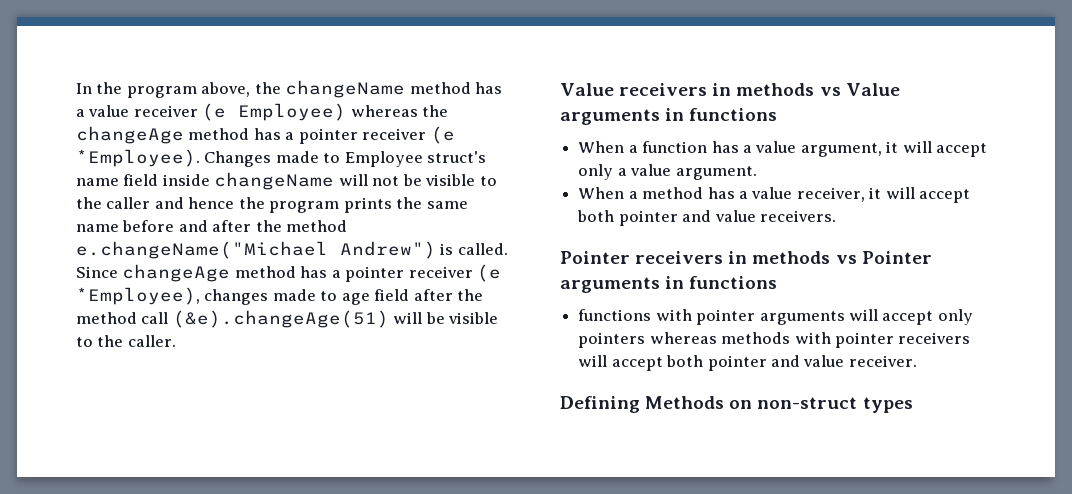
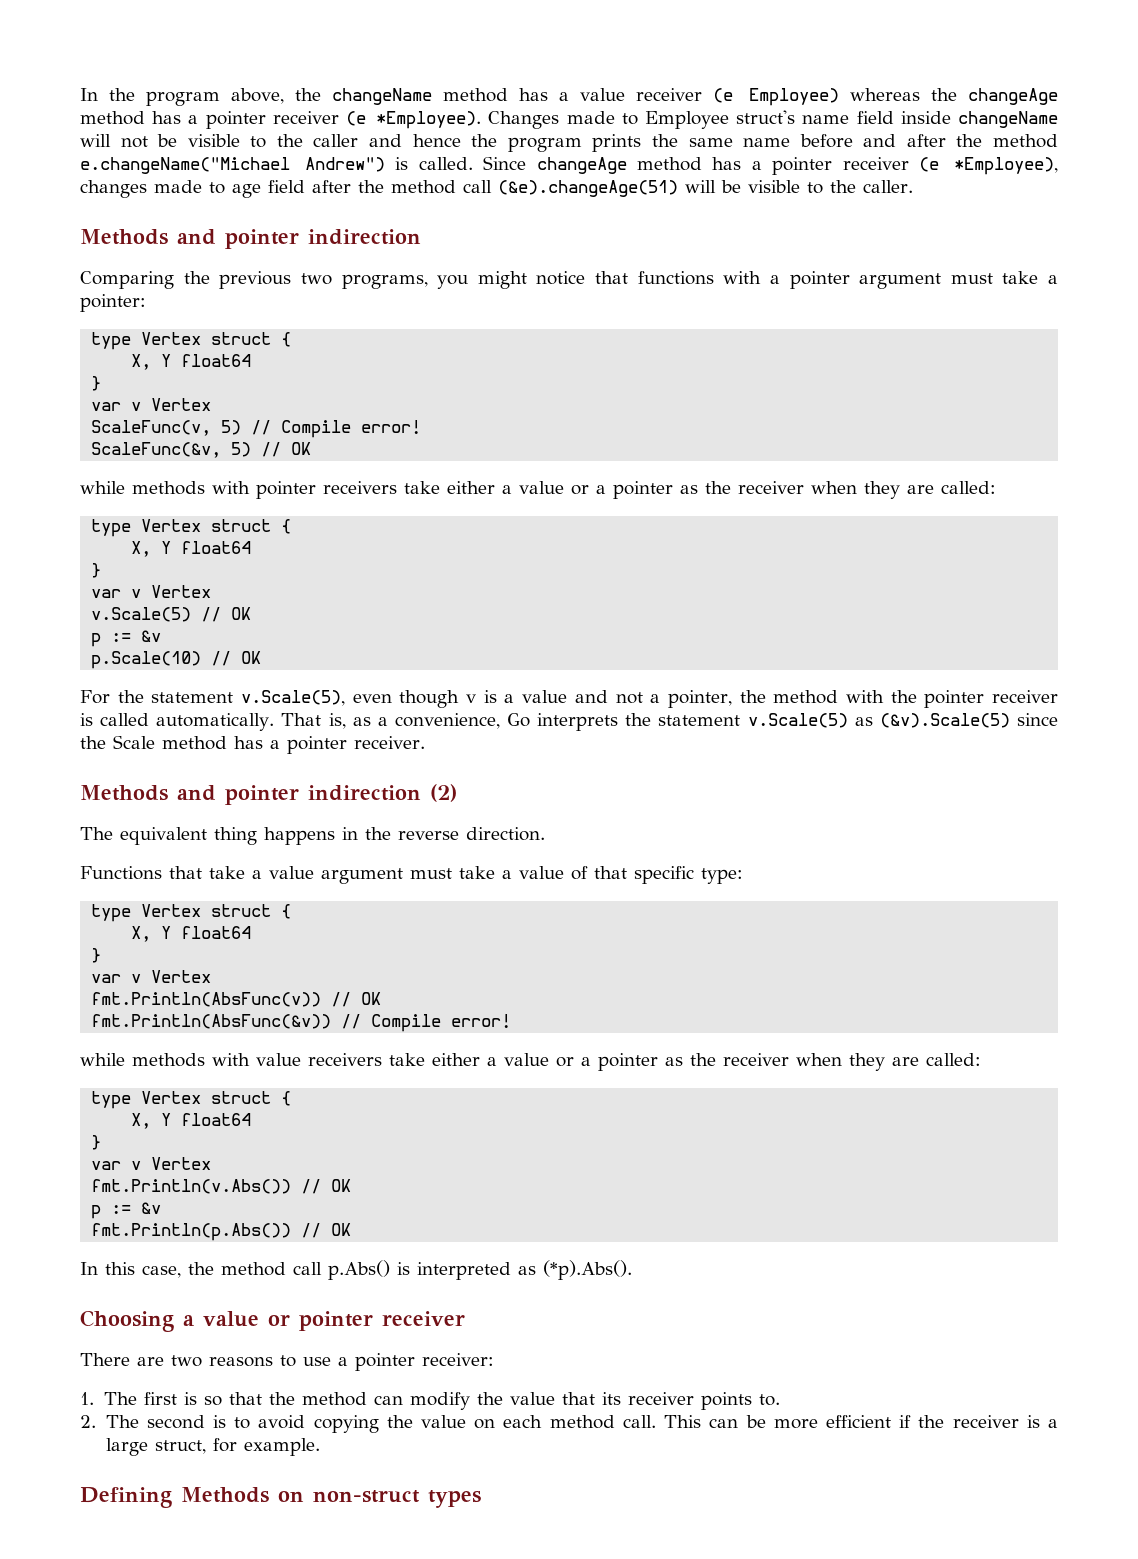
[560,83,900,96] [560,108,778,125] [578,141,988,157] [578,164,757,180] [578,187,971,203] [577,210,836,226] [560,251,932,264] [560,276,778,293] [578,309,973,325] [578,332,971,348] [578,355,917,371] Value receivers in methods vs Value arguments in functions // When a function has a value argument, it will accept only a value argument. // When a method has a value receiver, it will accept both pointer and value receivers. // Pointer receivers in methods vs Pointer arguments in functions // functions with pointer arguments will accept only pointers whereas methods with pointer receivers will accept both pointer and value receiver. -> [80,229,421,249] [80,271,1058,289] [80,294,146,312] [91,332,292,350] [131,354,252,370] [91,376,102,391] [91,398,212,411] [91,420,422,438] [91,442,312,458] [80,481,996,499] [91,519,292,537] [131,541,252,557] [91,563,102,578] [91,585,212,598] [91,607,252,622] [91,630,162,647] [91,651,262,669] [80,690,1059,708] [80,713,1058,731] [80,735,425,754] [80,784,457,805] [80,827,545,845] [80,866,743,884] [91,904,292,922] [131,926,252,942] [91,948,102,963] [91,970,212,983] [91,992,382,1007] [91,1014,512,1032] [80,1053,981,1071] [91,1091,292,1109] [131,1113,252,1129] [91,1135,102,1150] [91,1157,212,1170] [91,1179,352,1194] [91,1202,162,1219] [91,1223,352,1241] [80,1260,632,1280] [80,1310,465,1332] [80,1353,494,1371] [80,1392,780,1410] [80,1415,1058,1433] [105,1438,320,1456] Methods and pointer indirection // Comparing the previous two programs, you might notice that functions with a pointer argument must take a pointer: // type Vertex struct { // X, Y float64 // } // var v Vertex // ScaleFunc(v, 5) // Compile error! // ScaleFunc(&v, 5) // OK // while methods with pointer receivers take either a value or a pointer as the receiver when they are called: // type Vertex struct { // X, Y float64 // } // var v Vertex // v.Scale(5) // OK // p := &v // p.Scale(10) // OK // For the statement v.Scale(5), even though v is a value and not a pointer, the method with the pointer receiver is called automatically. That is, as a convenience, Go interprets the statement v.Scale(5) as (&v).Scale(5) since the Scale method has a pointer receiver. // Methods and pointer indirection (2) // The equivalent thing happens in the reverse direction. // Functions that take a value argument must take a value of that specific type: // type Vertex struct { // X, Y float64 // } // var v Vertex // fmt.Println(AbsFunc(v)) // OK // fmt.Println(AbsFunc(&v)) // Compile error! // while methods with value receivers take either a value or a pointer as the receiver when they are called: // type Vertex struct { // X, Y float64 // } // var v Vertex // fmt.Println(v.Abs()) // OK // p := &v // fmt.Println(p.Abs()) // OK // In this case, the method call p.Abs() is interpreted as (*p).Abs(). // Choosing a value or pointer receiver // There are two reasons to use a pointer receiver: // 1. The first is so that the method can modify the value that its receiver points to. // 2. The second is to avoid copying the value on each method call. This can be more efficient if the receiver is a large struct, for example.

